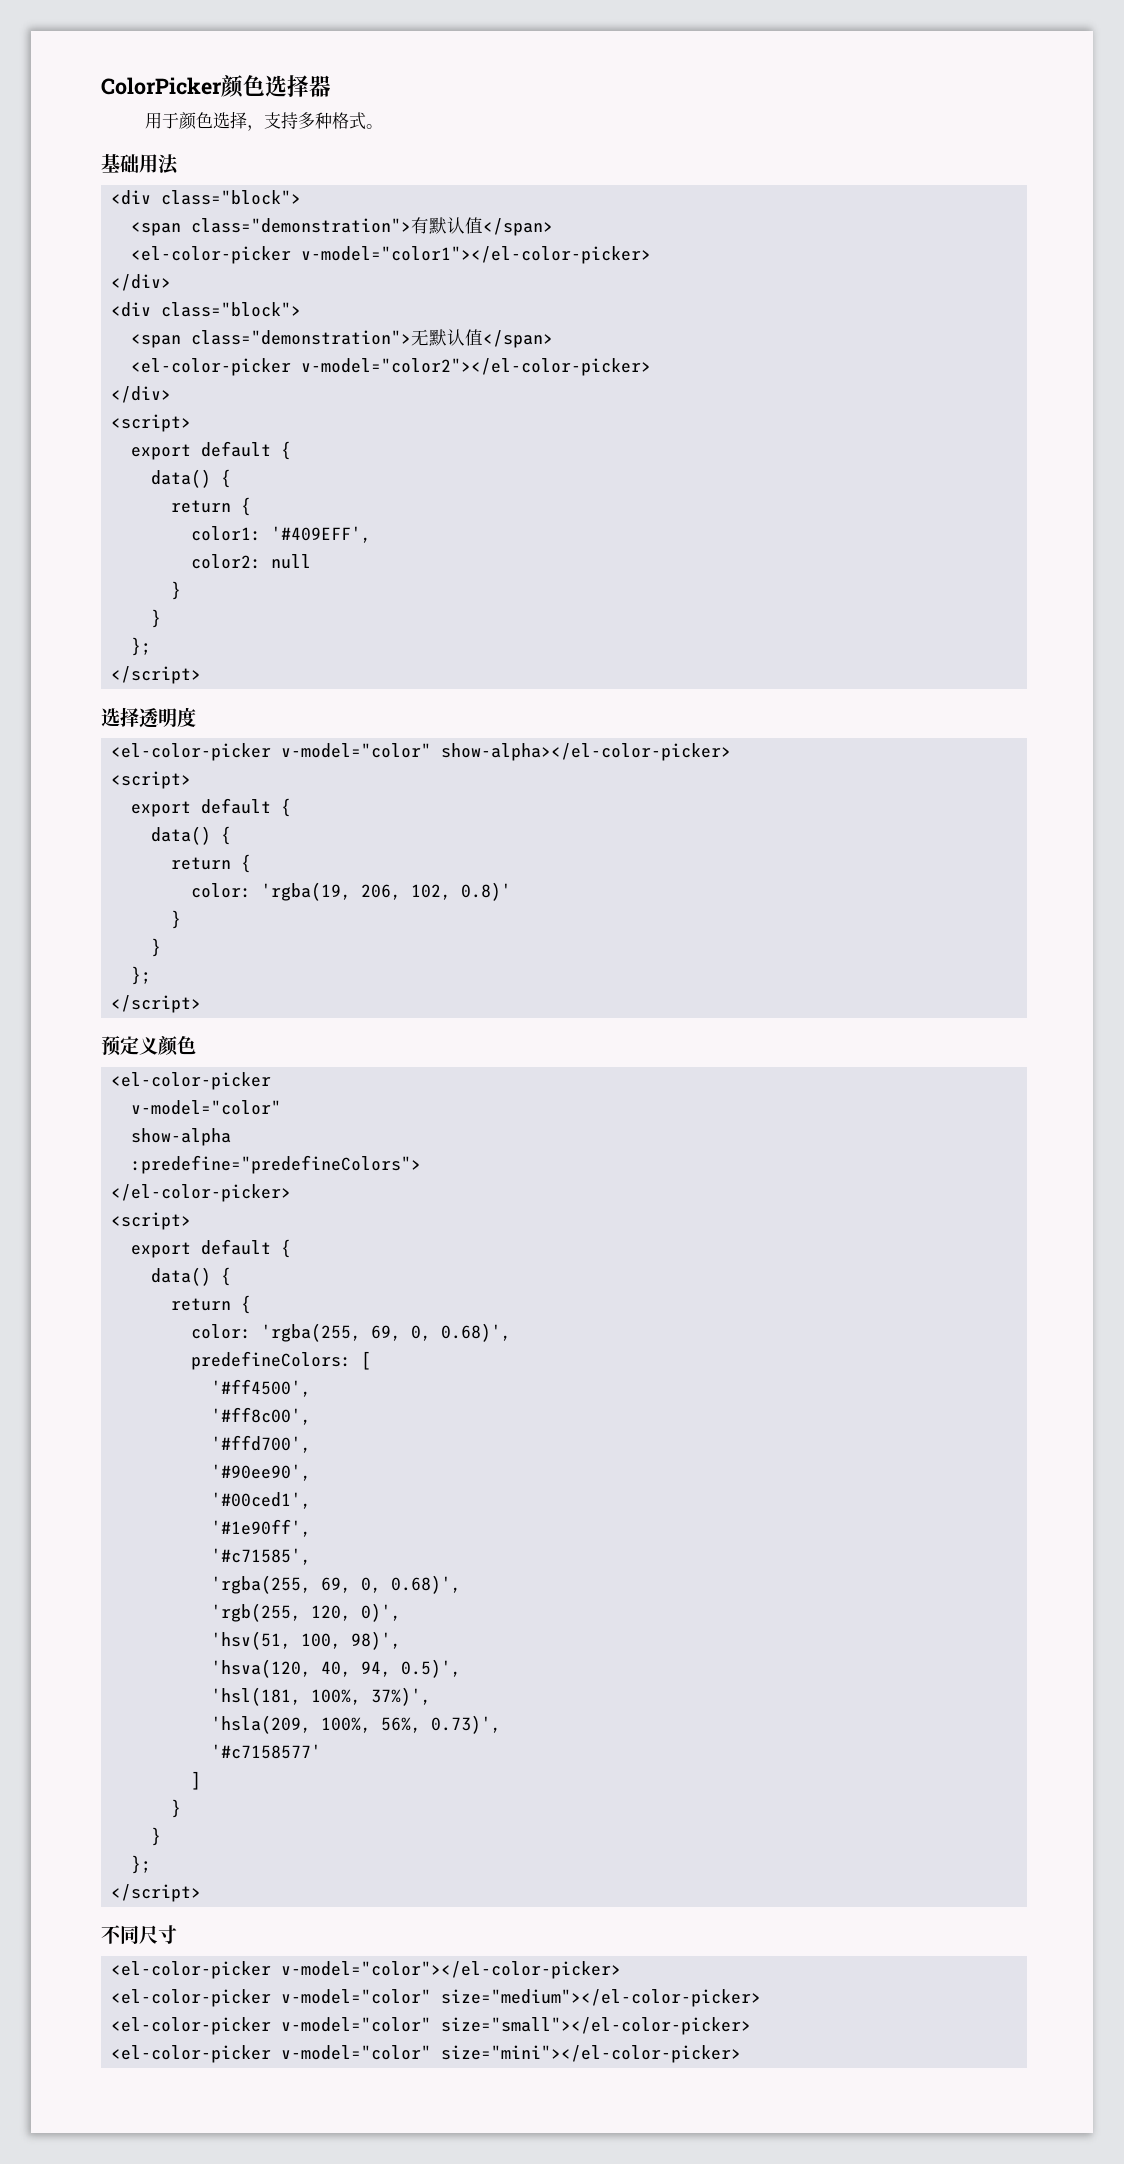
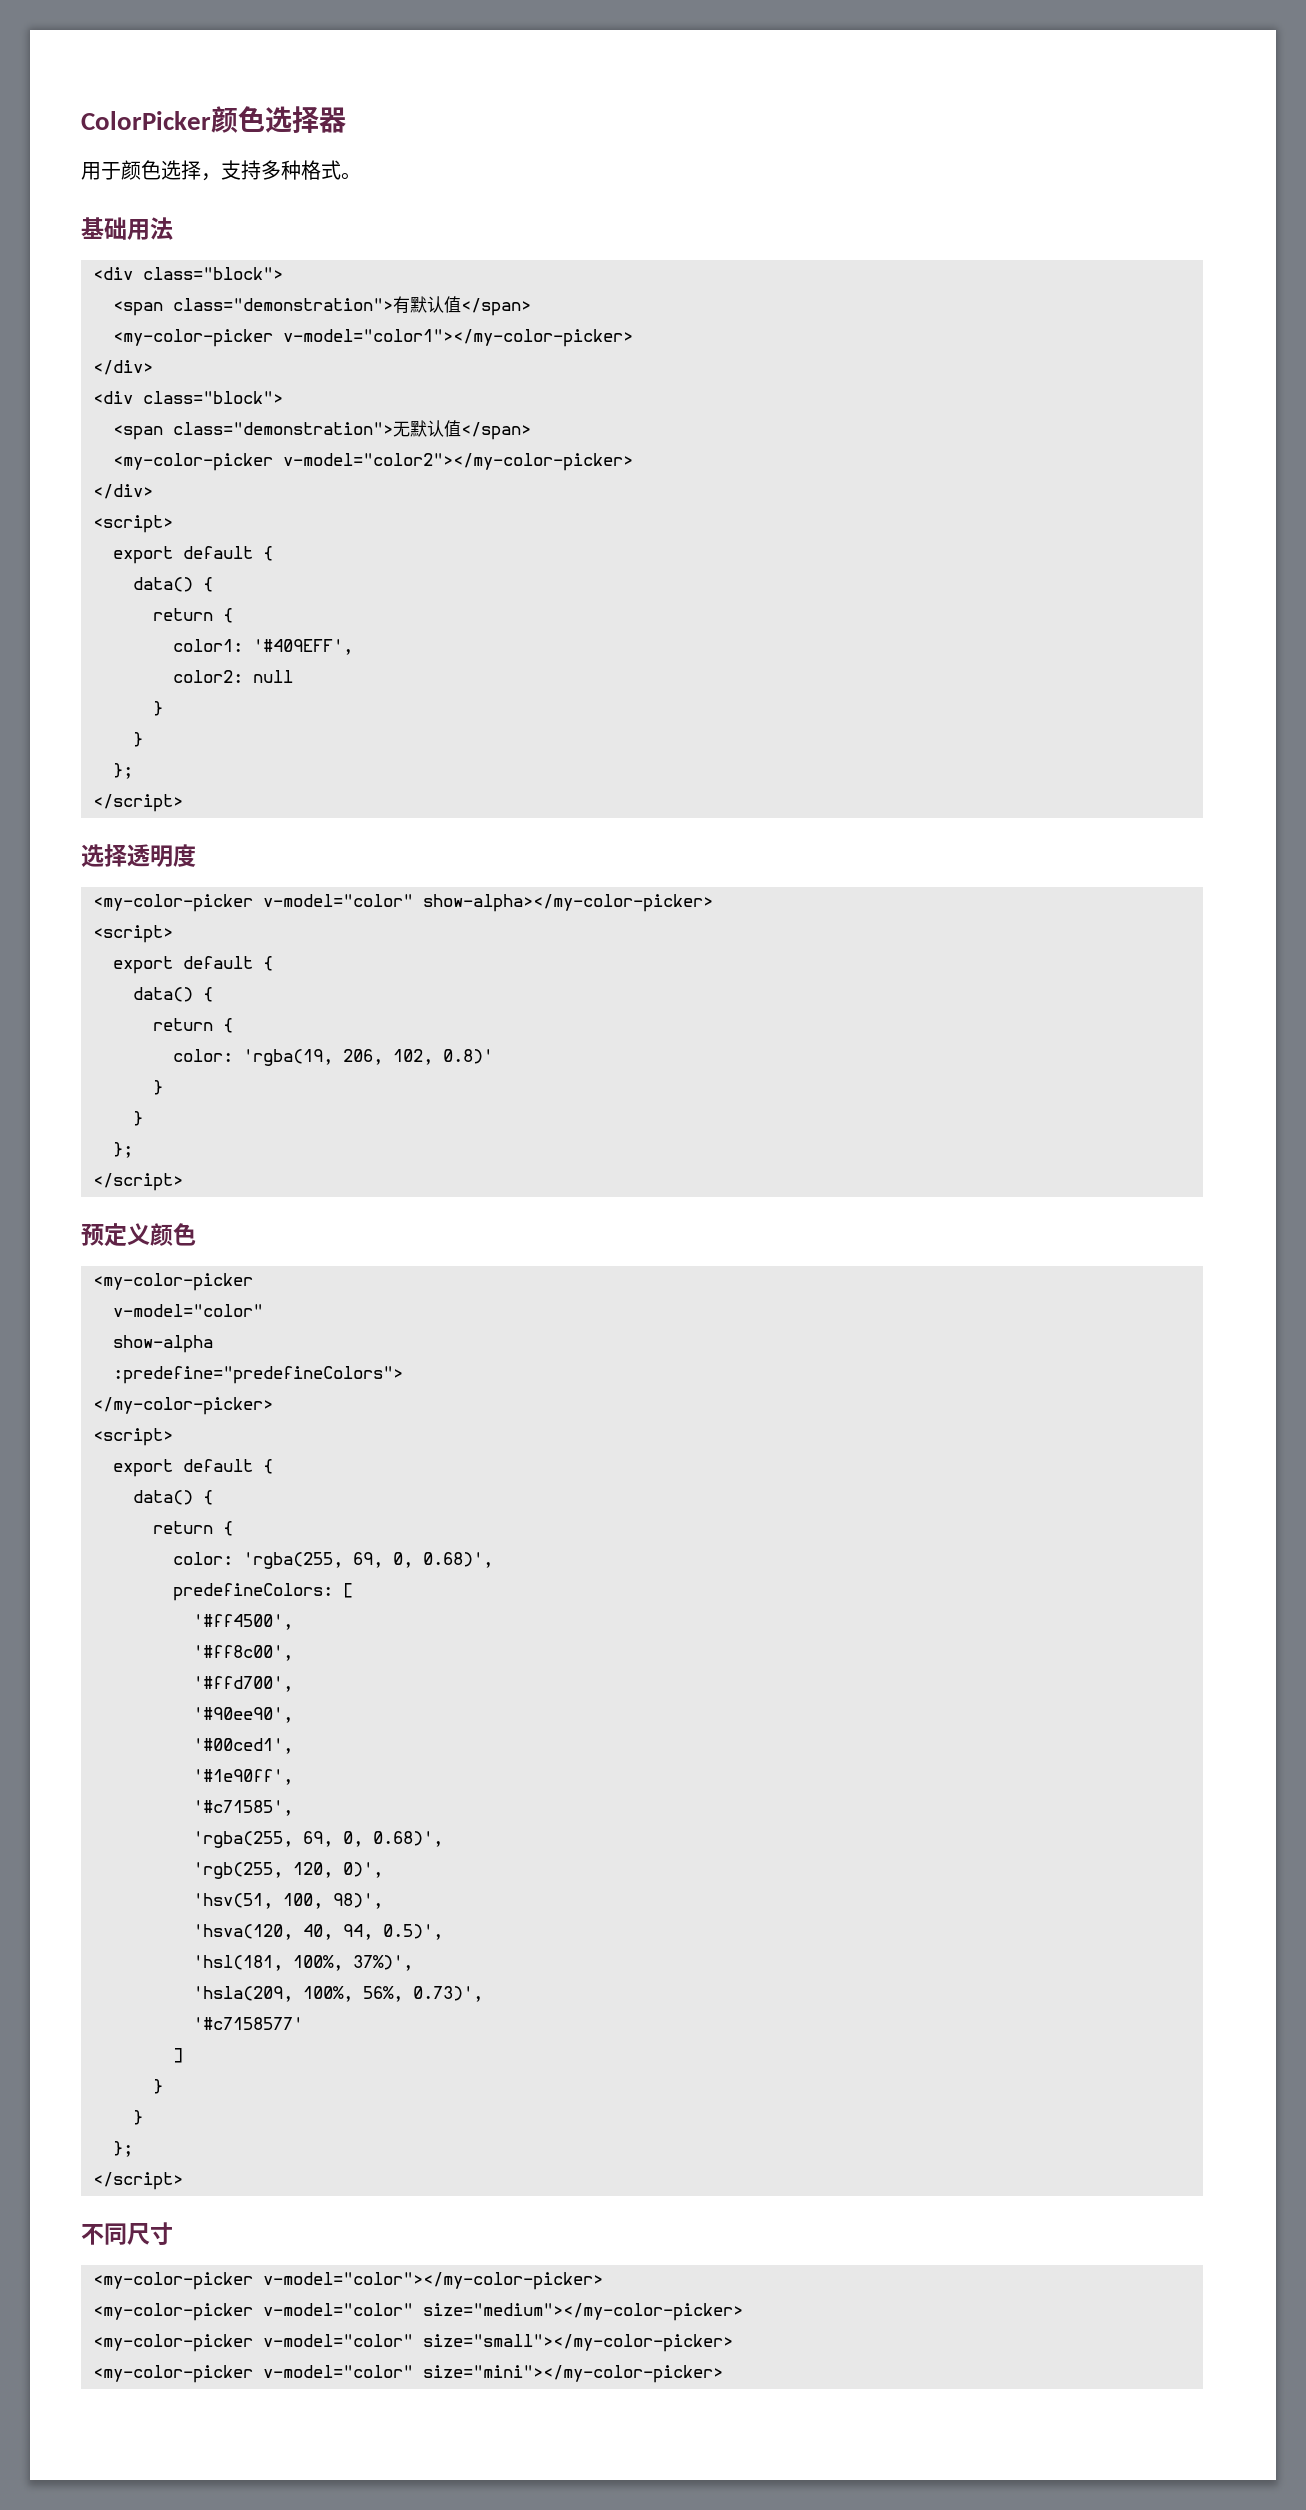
[131,246,652,264] <el-color-picker v-model="color1"></el-color-picker> -> [113,329,633,347] <my-color-picker v-model="color1"></my-color-picker>
[131,358,652,376] <el-color-picker v-model="color2"></el-color-picker> -> [113,453,633,471] <my-color-picker v-model="color2"></my-color-picker>
[111,743,732,761] <el-color-picker v-model="color" show-alpha></el-color-picker> -> [93,894,713,912] <my-color-picker v-model="color" show-alpha></my-color-picker>
[111,1072,272,1090] <el-color-picker -> [93,1273,253,1291] <my-color-picker
[111,1184,292,1202] </el-color-picker> -> [93,1397,273,1415] </my-color-picker>
[111,1961,622,1979] [111,1989,762,2007] [111,2017,752,2035] [111,2045,742,2063] <el-color-picker v-model="color"></el-color-picker> // <el-color-picker v-model="color" size="medium"></el-color-picker> // <el-color-picker v-model="color" size="small"></el-color-picker> // <el-color-picker v-model="color" size="mini"></el-color-picker> -> [93,2272,603,2290] [93,2303,743,2321] [93,2334,733,2352] [93,2365,723,2383] <my-color-picker v-model="color"></my-color-picker> // <my-color-picker v-model="color" size="medium"></my-color-picker> // <my-color-picker v-model="color" size="small"></my-color-picker> // <my-color-picker v-model="color" size="mini"></my-color-picker>

